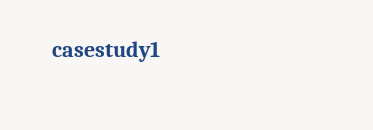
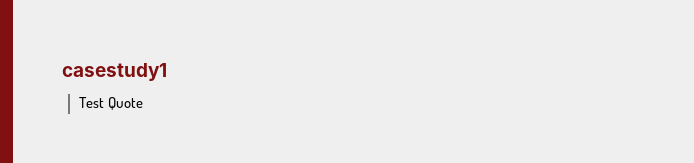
(160, 51) none -> [78,97,143,110] // Test Quote

